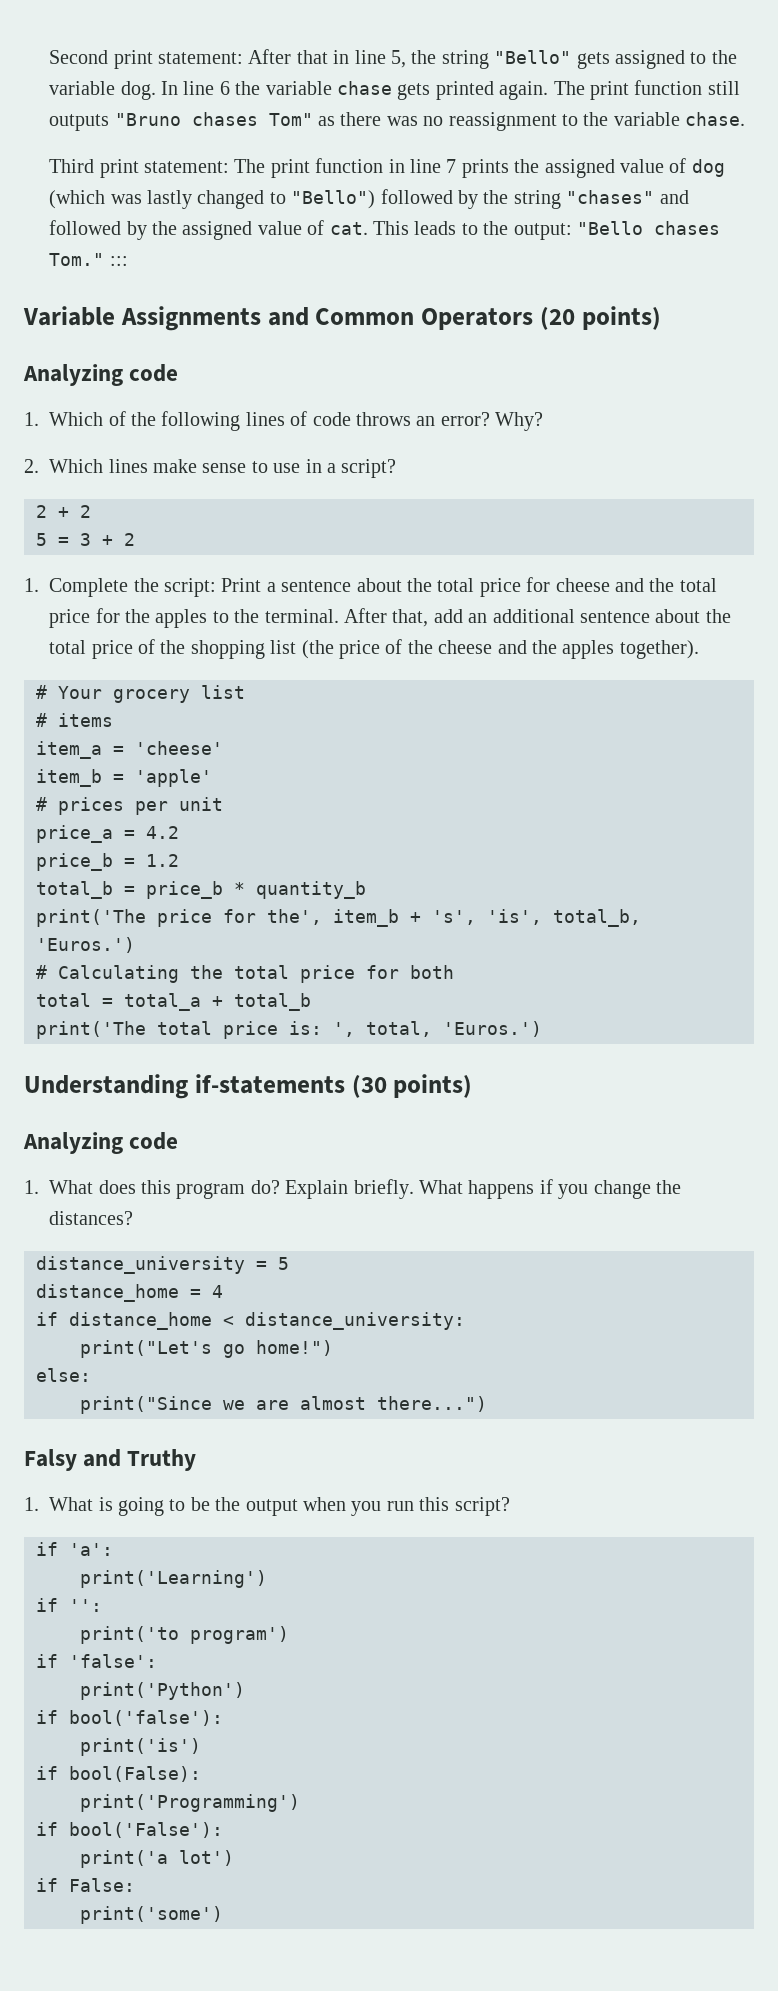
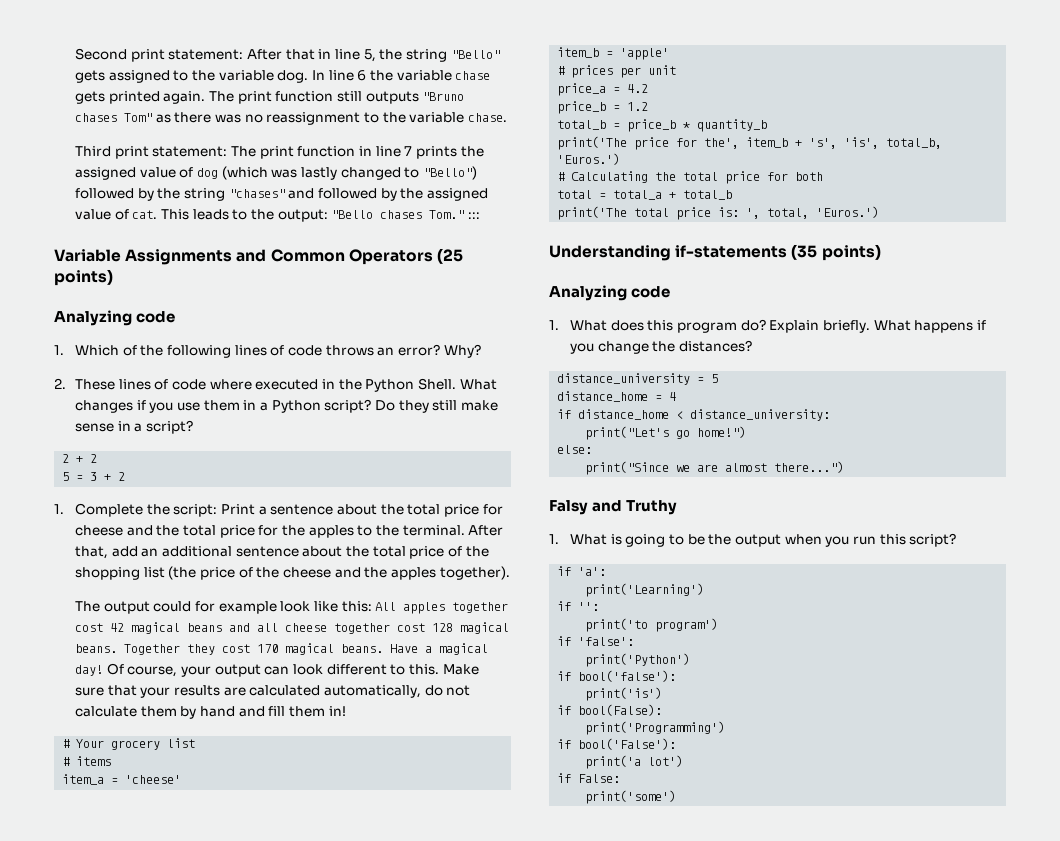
[539,307,575,330] (20 -> [436,248,463,264] (25
[49,459,301,473] Which lines make sense to use -> [75,378,497,392] [75,399,498,413] [75,423,115,432] These lines of code where executed in the Python Shell. What changes if you use them in a Python script? Do they still make sense
(699, 649) none -> [75,601,509,614] [75,622,510,634] [75,643,489,655] [75,663,479,677] [75,685,471,698] [75,706,346,719] // The output could for example look like this: All apples together cost 42 magical beans and all cheese together cost 128 magical beans. Together they cost 170 magical beans. Have a magical day! Of course, your output can look different to this. Make sure that your results are calculated automatically, do not calculate them by hand and fill them in!
[351,1075,387,1098] (30 -> [791,244,818,260] (35

